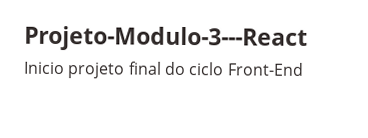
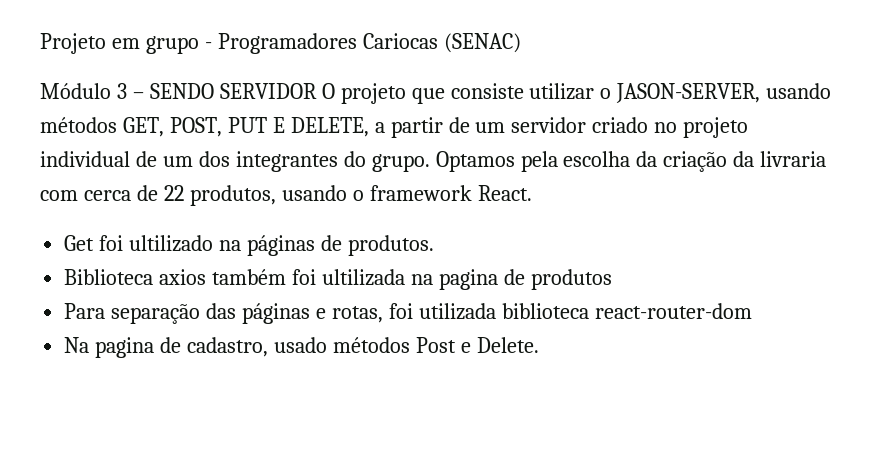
[24,25,308,52] [23,61,304,79] Projeto-Modulo-3---React // Inicio projeto final do ciclo Front-End -> [40,33,521,54] [40,83,832,104] [40,117,749,138] [40,151,827,172] [40,185,532,206] [64,235,434,256] [64,269,612,290] [64,303,752,324] [64,337,539,358] Projeto em grupo - Programadores Cariocas (SENAC) // Módulo 3 – SENDO SERVIDOR O projeto que consiste utilizar o JASON-SERVER, usando métodos GET, POST, PUT E DELETE, a partir de um servidor criado no projeto individual de um dos integrantes do grupo. Optamos pela escolha da criação da livraria com cerca de 22 produtos, usando o framework React. // Get foi ultilizado na páginas de produtos. // Biblioteca axios também foi ultilizada na pagina de produtos // Para separação das páginas e rotas, foi utilizada biblioteca react-router-dom // Na pagina de cadastro, usado métodos Post e Delete.

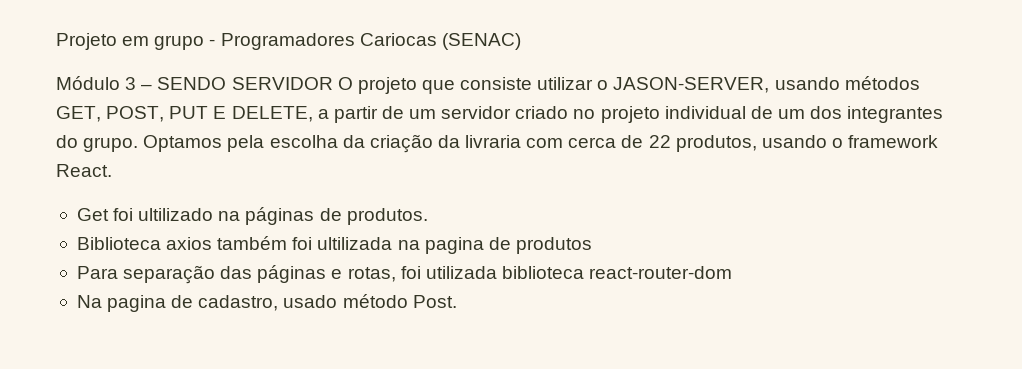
[332,337,539,353] métodos Post e Delete. -> [342,294,457,308] método Post.

